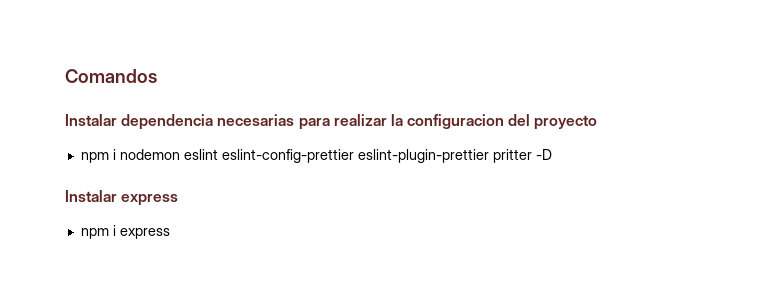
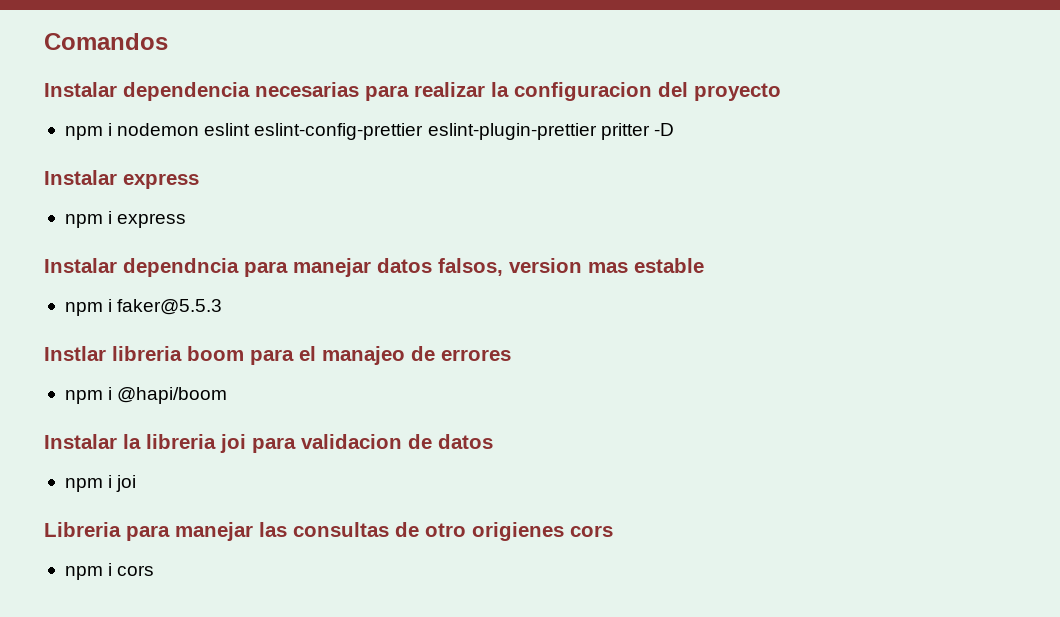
(170, 233) none -> [44,258,704,277] [64,299,223,316] [44,346,511,365] [64,387,228,404] [44,434,493,453] [64,475,137,492] [44,522,613,541] [64,563,155,580] // Instalar dependncia para manejar datos falsos, version mas estable // npm i faker@5.5.3 // Instlar libreria boom para el manajeo de errores // npm i @hapi/boom // Instalar la libreria joi para validacion de datos // npm i joi // Libreria para manejar las consultas de otro origienes cors // npm i cors

